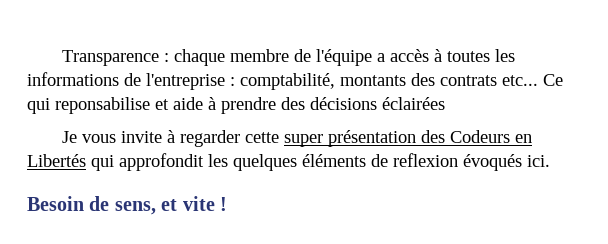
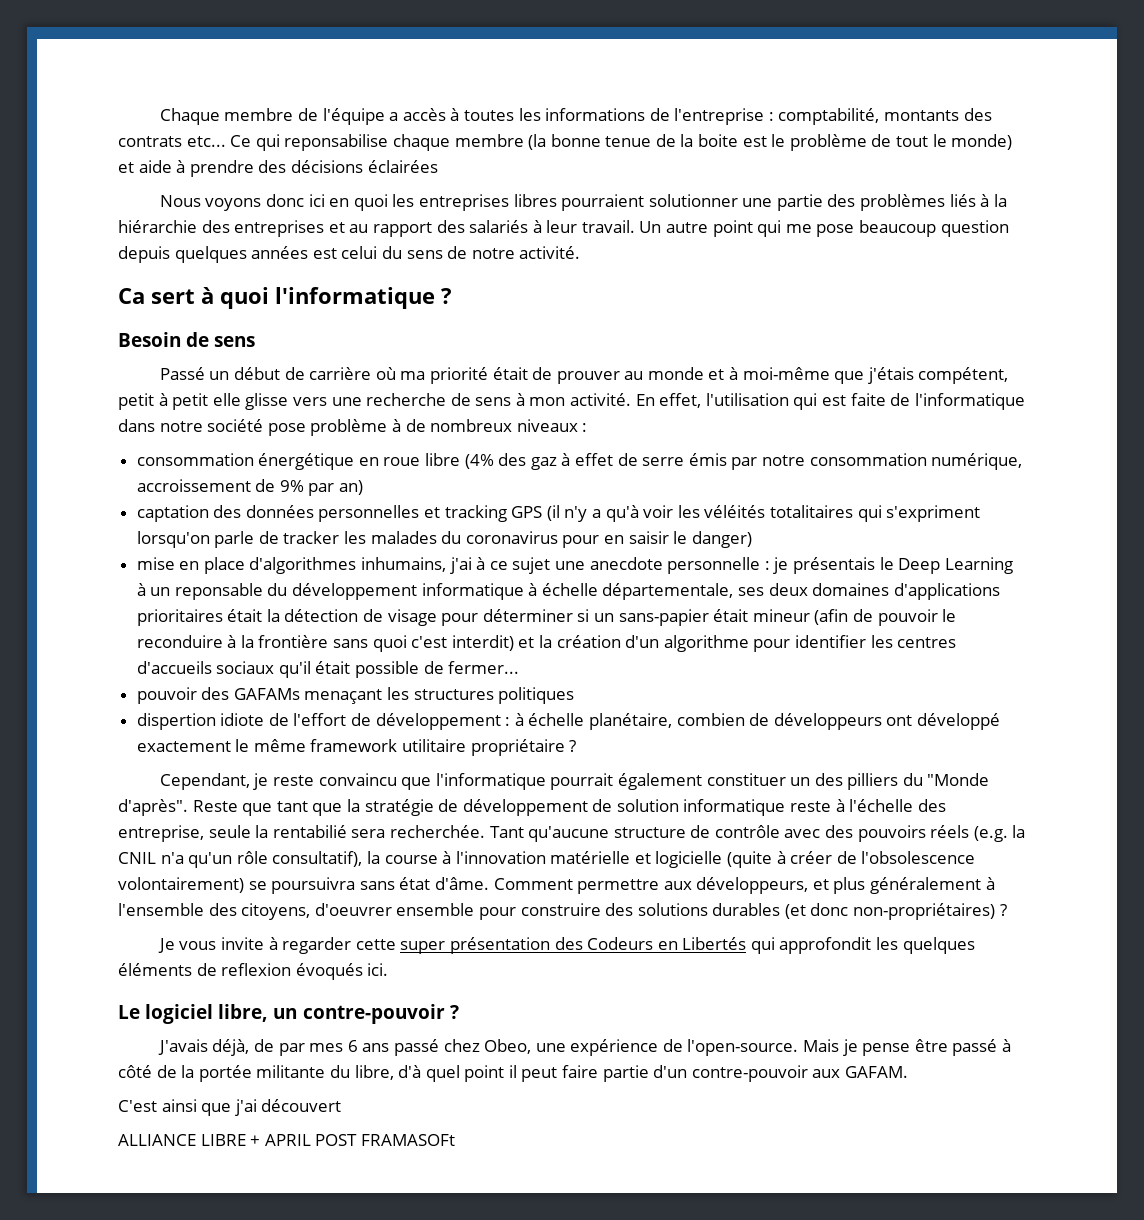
[62,49,226,66] Transparence : chaque -> [159,108,220,125] Chaque
(150, 105) none -> [392,134,1013,151] chaque membre (la bonne tenue de la boite est le problème de tout le monde)
(445, 103) none -> [159,194,1007,211] [118,220,1009,237] [118,246,581,263] [118,287,452,309] [118,332,256,347] [159,367,1009,384] [118,393,1025,410] [118,419,588,436] [136,453,1023,470] [136,479,364,496] [136,505,981,522] [136,531,752,548] [136,557,1013,574] [136,583,1000,600] [136,609,957,626] [136,635,957,652] [136,661,520,678] [136,687,575,704] [136,713,1000,730] [136,739,577,756] [159,773,990,790] [118,799,946,816] [118,825,1026,842] [118,851,976,868] [118,877,995,894] [118,903,1007,920] // Nous voyons donc ici en quoi les entreprises libres pourraient solutionner une partie des problèmes liés à la hiérarchie des entreprises et au rapport des salariés à leur travail. Un autre point qui me pose beaucoup question depuis quelques années est celui du sens de notre activité. // Ca sert à quoi l'informatique ? // Besoin de sens // Passé un début de carrière où ma priorité était de prouver au monde et à moi-même que j'étais compétent, petit à petit elle glisse vers une recherche de sens à mon activité. En effet, l'utilisation qui est faite de l'informatique dans notre société pose problème à de nombreux niveaux : // consommation énergétique en roue libre (4% des gaz à effet de serre émis par notre consommation numérique, accroissement de 9% par an) // captation des données personnelles et tracking GPS (il n'y a qu'à voir les véléités totalitaires qui s'expriment lorsqu'on parle de tracker les malades du coronavirus pour en saisir le danger) // mise en place d'algorithmes inhumains, j'ai à ce sujet une anecdote personnelle : je présentais le Deep Learning à un reponsable du développement informatique à échelle départementale, ses deux domaines d'applications prioritaires était la détection de visage pour déterminer si un sans-papier était mineur (afin de pouvoir le reconduire à la frontière sans quoi c'est interdit) et la création d'un algorithme pour identifier les centres d'accueils sociaux qu'il était possible de fermer... // pouvoir des GAFAMs menaçant les structures politiques // dispertion idiote de l'effort de développement : à échelle planétaire, combien de développeurs ont développé exactement le même framework utilitaire propriétaire ? // Cependant, je reste convaincu que l'informatique pourrait également constituer un des pilliers du "Monde d'après". Reste que tant que la stratégie de développement de solution informatique reste à l'échelle des entreprise, seule la rentabilié sera recherchée. Tant qu'aucune structure de contrôle avec des pouvoirs réels (e.g. la CNIL n'a qu'un rôle consultatif), la course à l'innovation matérielle et logicielle (quite à créer de l'obsolescence volontairement) se poursuivra sans état d'âme. Comment permettre aux développeurs, et plus généralement à l'ensemble des citoyens, d'oeuvrer ensemble pour construire des solutions durables (et donc non-propriétaires) ?
[27,196,228,215] Besoin de sens, et vite ! -> [118,1004,459,1024] [157,1039,1011,1056] [118,1065,909,1082] [118,1099,342,1116] [118,1134,455,1146] Le logiciel libre, un contre-pouvoir ? // J'avais déjà, de par mes 6 ans passé chez Obeo, une expérience de l'open-source. Mais je pense être passé à côté de la portée militante du libre, d'à quel point il peut faire partie d'un contre-pouvoir aux GAFAM. // C'est ainsi que j'ai découvert // ALLIANCE LIBRE + APRIL POST FRAMASOFt

